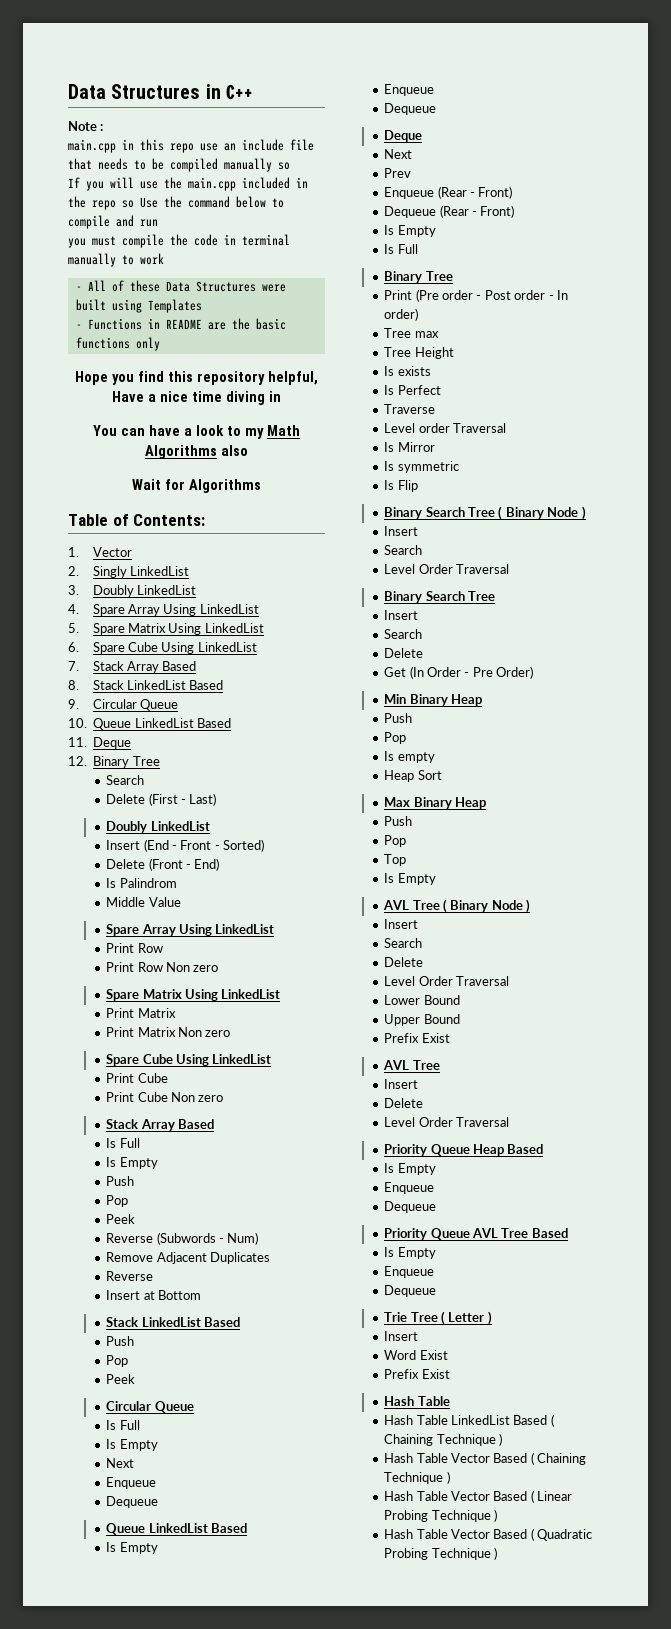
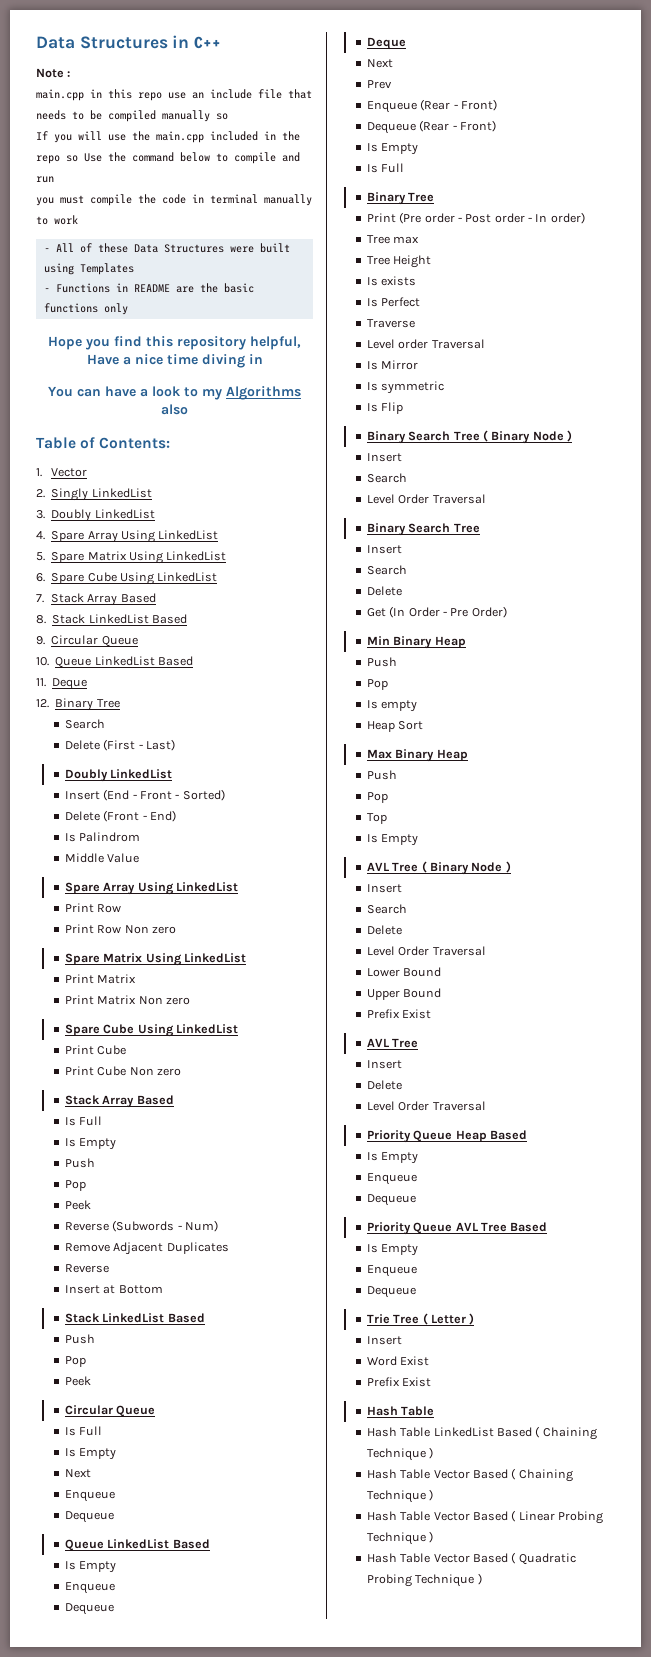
[266,425,300,436] Math -> (222, 394) none
[132,479,261,493] // Wait for Algorithms -> (188, 409) none

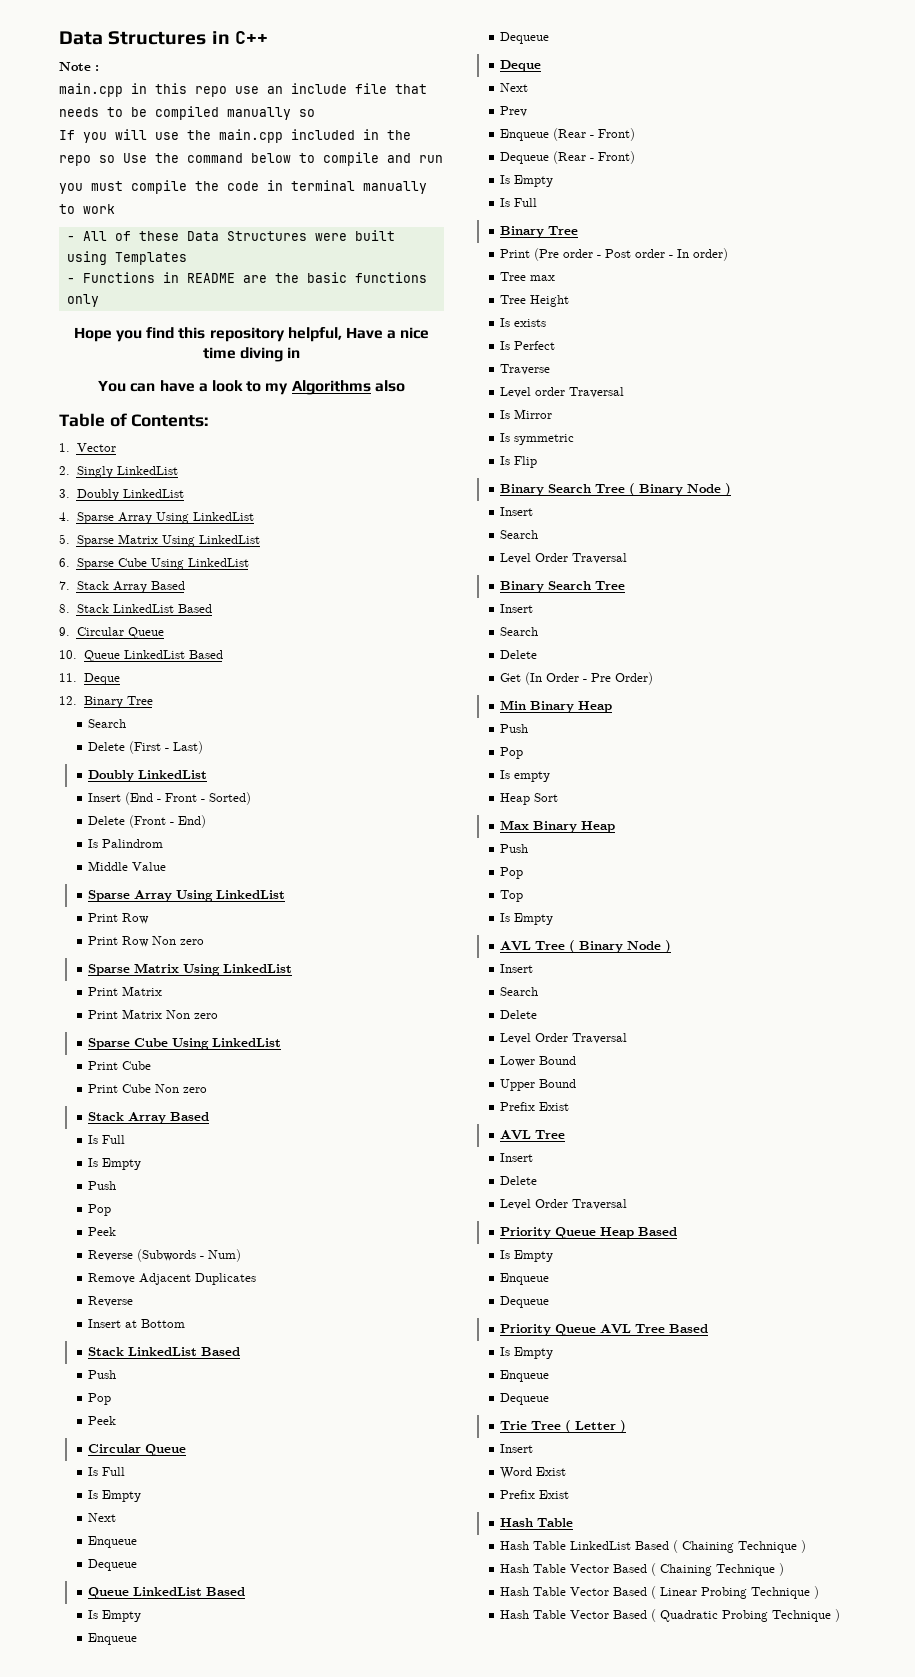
[51,531,85,542] Spare -> [76,512,114,524] Sparse
[51,552,85,563] Spare -> [76,535,114,547] Sparse
[51,573,85,584] Spare -> [76,558,114,570] Sparse
[64,882,100,894] Spare -> [88,890,131,902] Sparse
[64,953,100,965] Spare -> [88,964,131,976] Sparse
[64,1024,100,1036] Spare -> [88,1038,131,1050] Sparse

